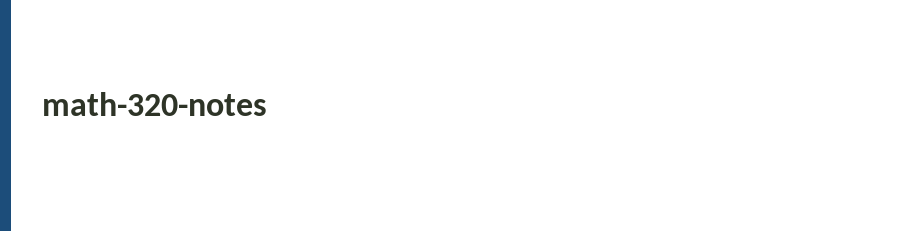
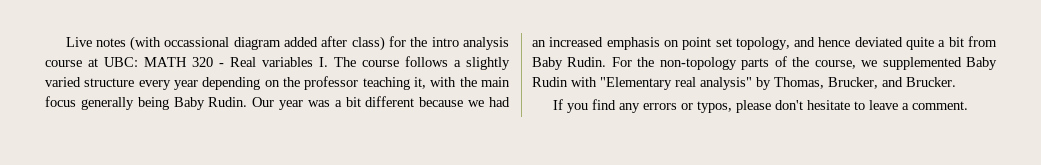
[42,92,267,116] math-320-notes -> [65,36,510,51] [45,56,510,70] [45,76,510,90] [45,96,511,110] [532,36,998,50] [532,56,997,70] [532,77,956,90] [552,99,968,113] Live notes (with occassional diagram added after class) for the intro analysis course at UBC: MATH 320 - Real variables I. The course follows a slightly varied structure every year depending on the professor teaching it, with the main focus generally being Baby Rudin. Our year was a bit different because we had an increased emphasis on point set topology, and hence deviated quite a bit from Baby Rudin. For the non-topology parts of the course, we supplemented Baby Rudin with "Elementary real analysis" by Thomas, Brucker, and Brucker. // If you find any errors or typos, please don't hesitate to leave a comment.

